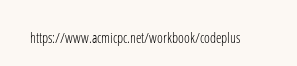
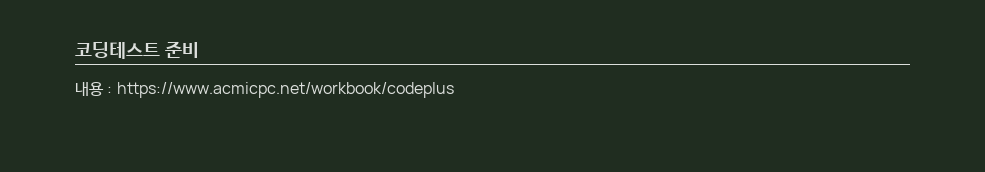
(30, 39) none -> [75,41,199,59] [75,82,113,96] 코딩테스트 준비 // 내용 :

